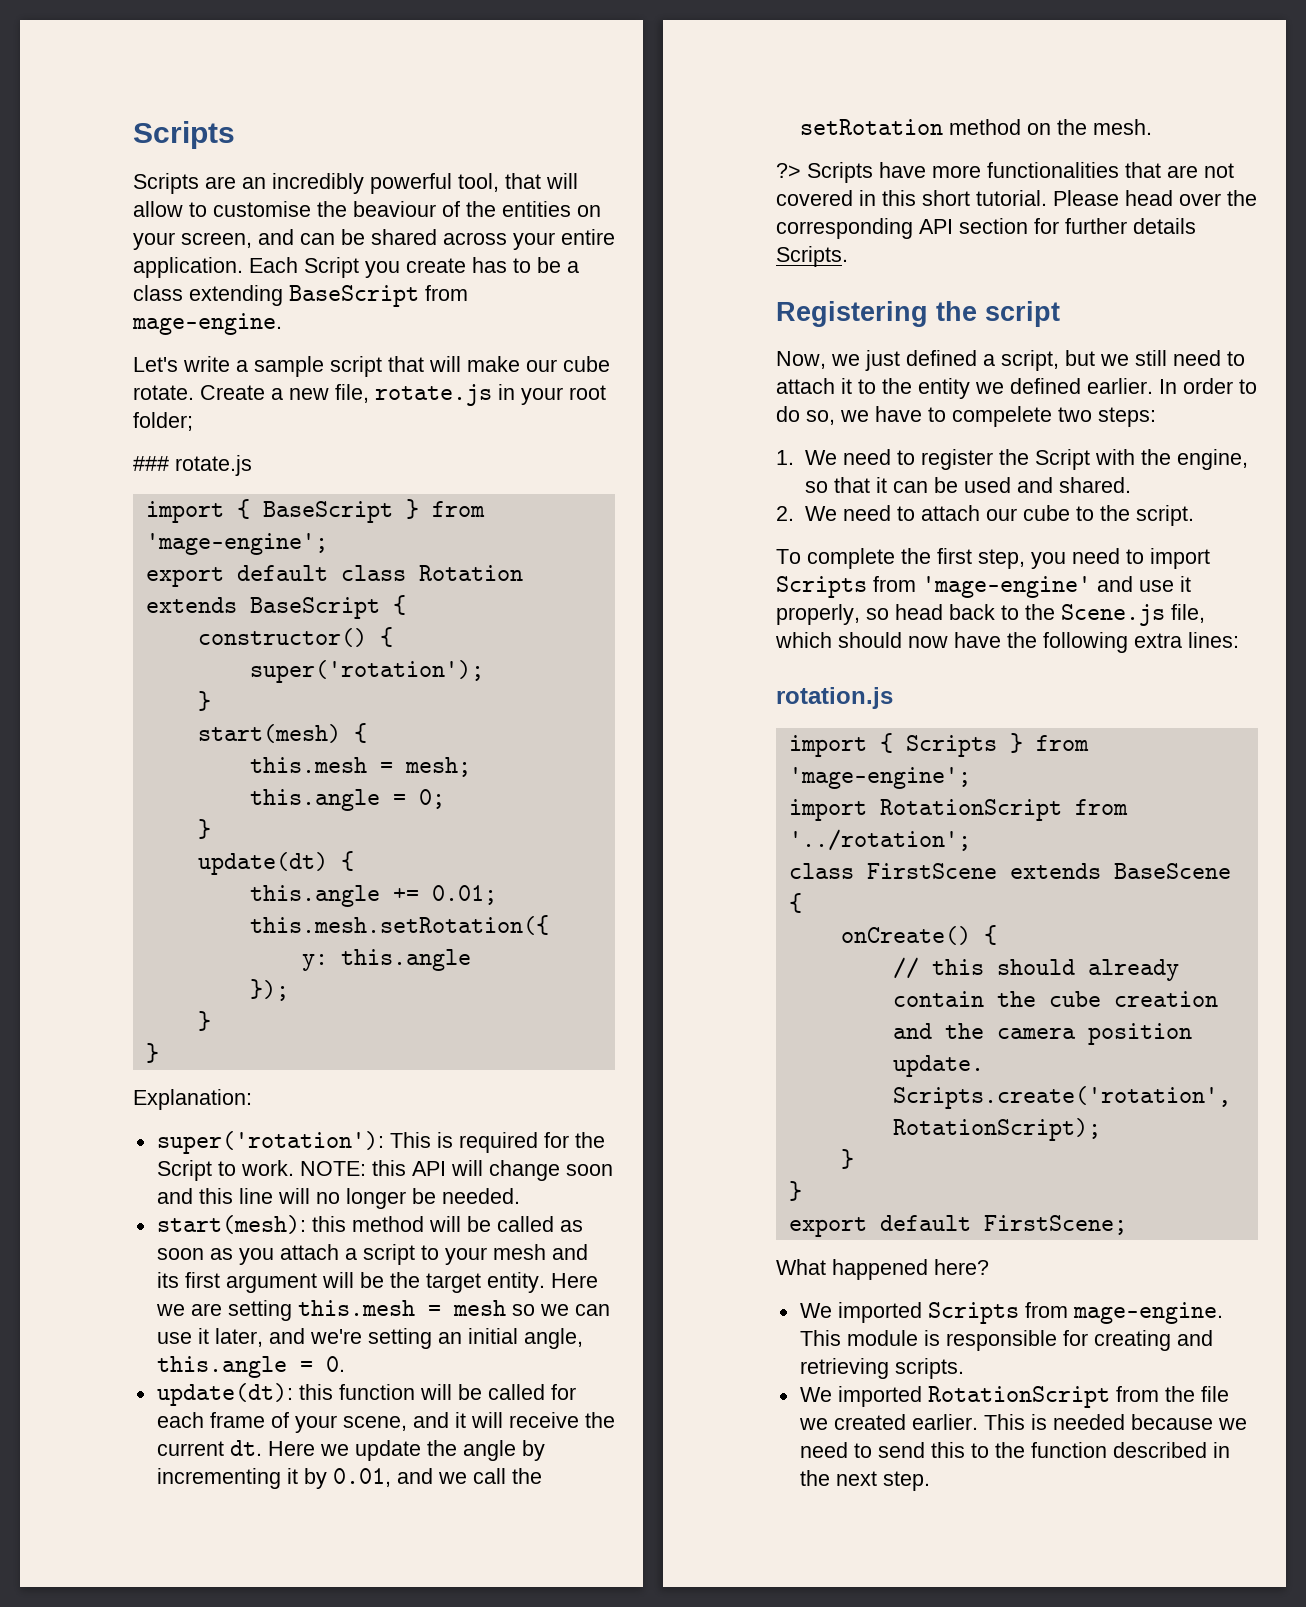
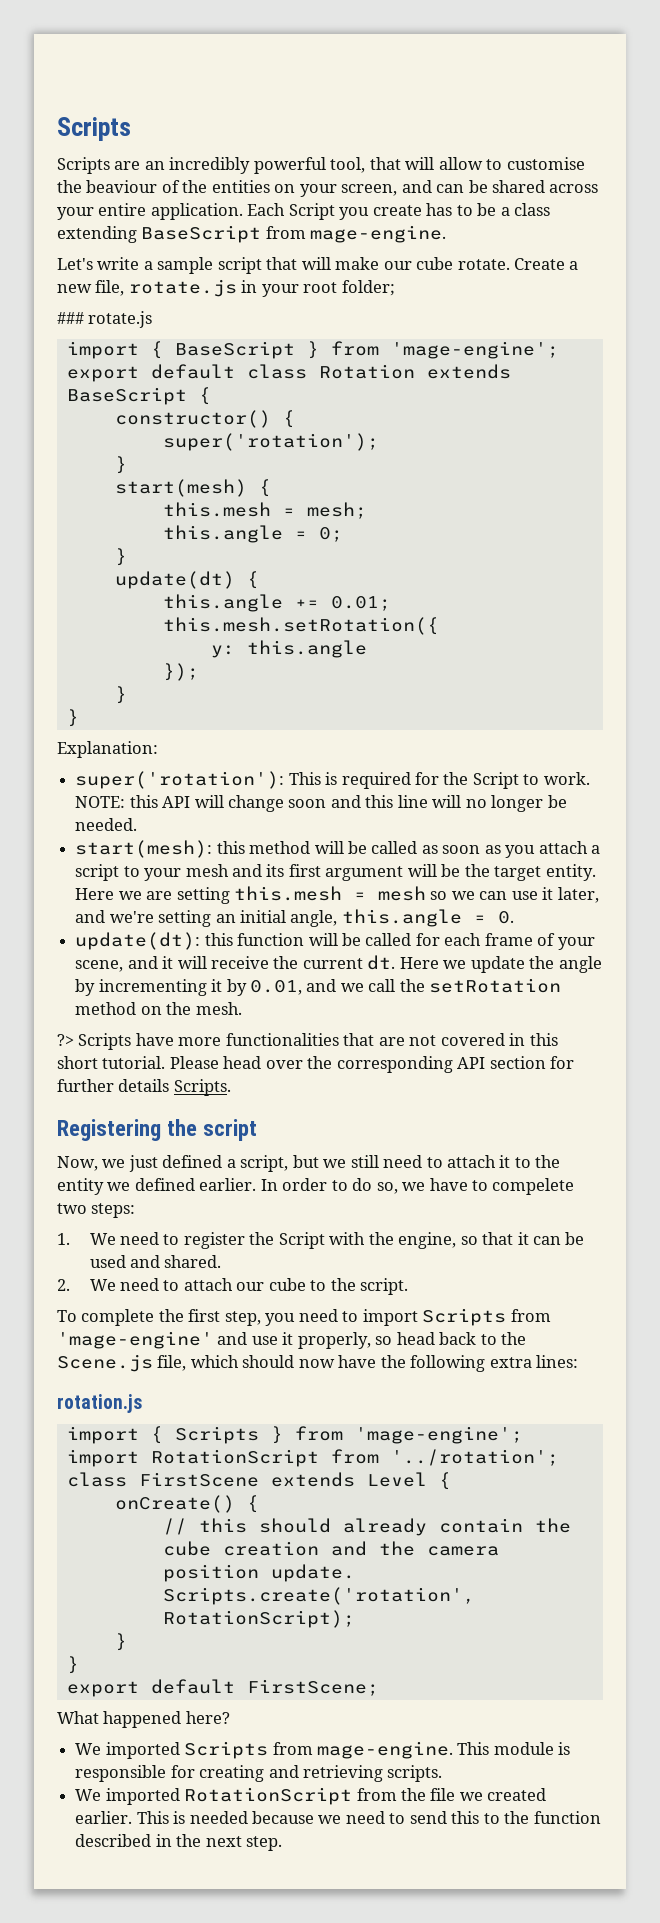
[1113,863,1231,879] BaseScene -> [366,1472,427,1487] Level

